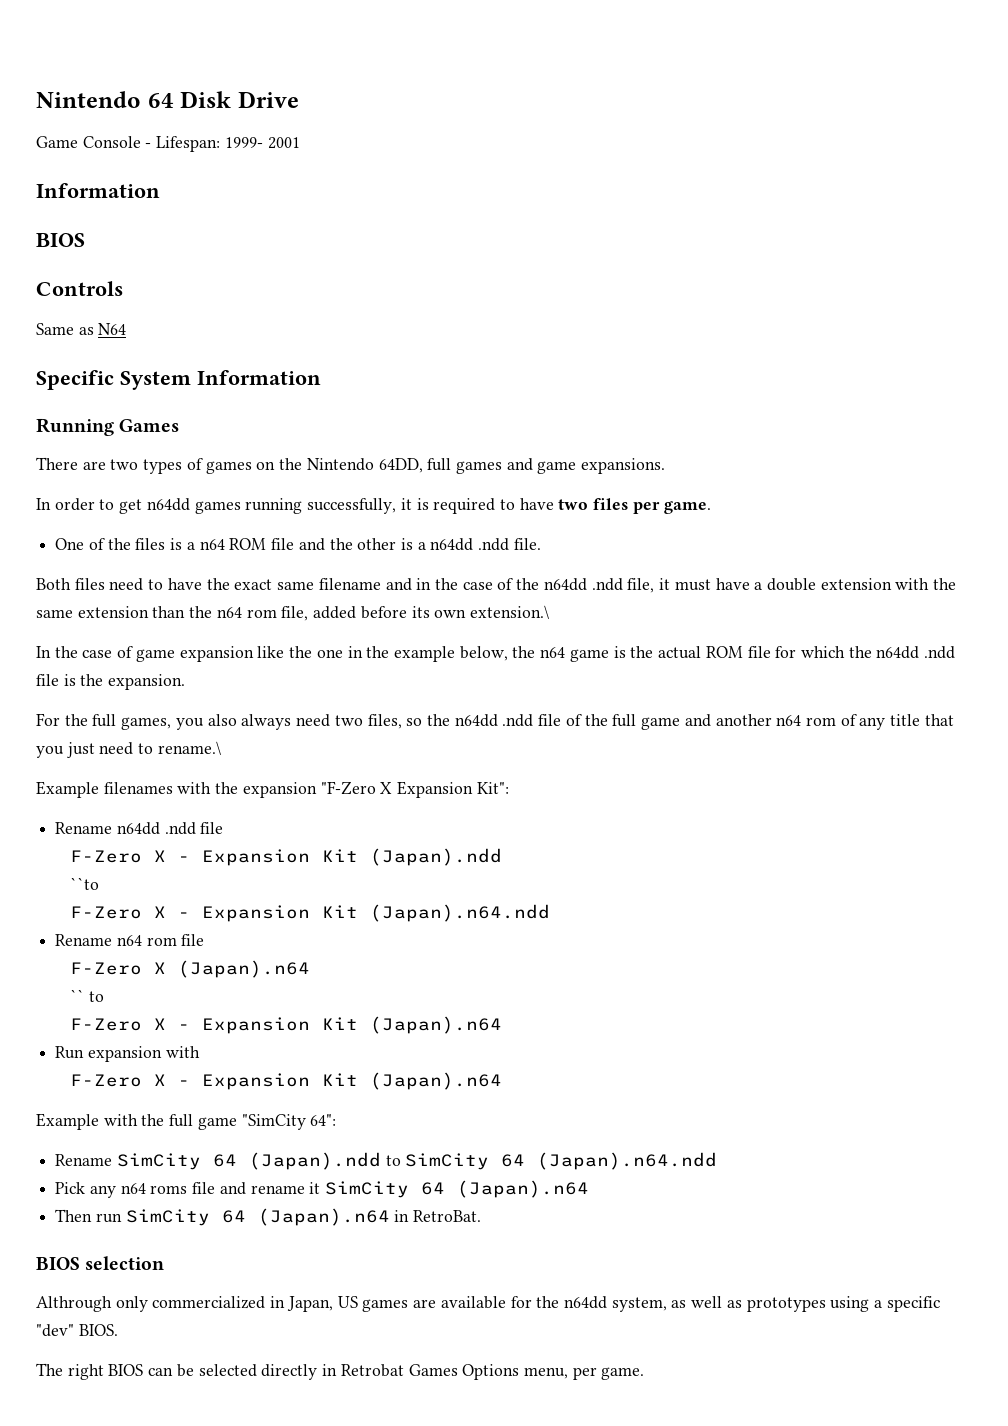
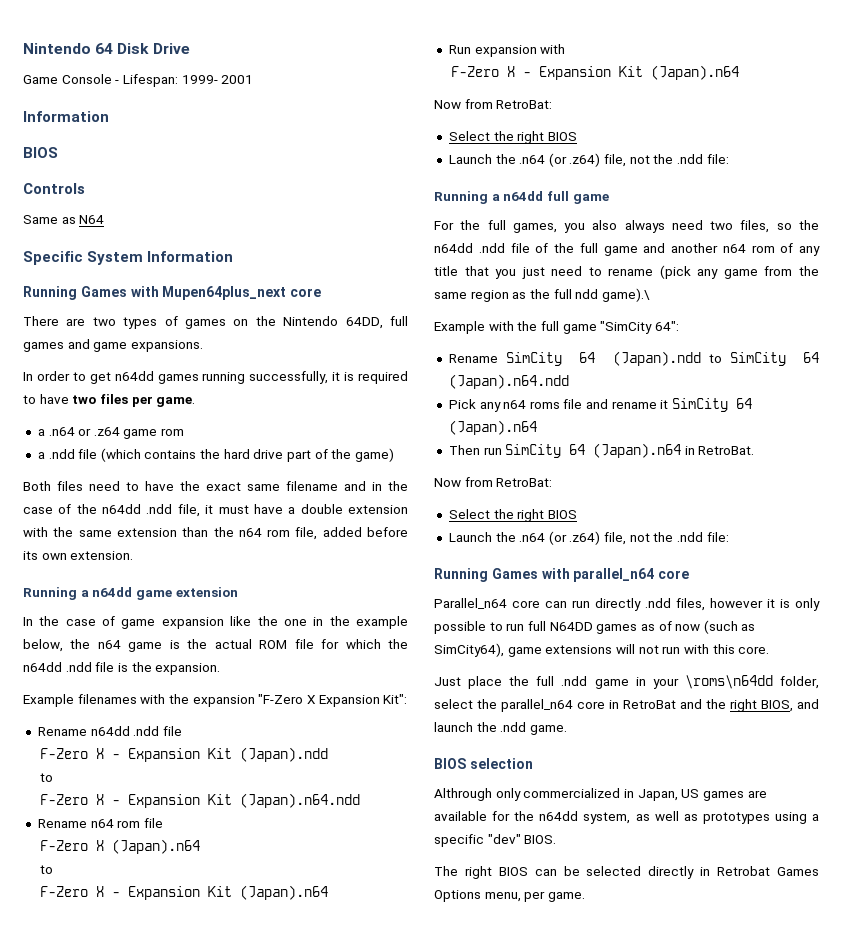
(180, 425) none -> [130,286,322,300] with Mupen64plus_next core
[55,538,541,551] One of the files is a n64 ROM file and the other is a n64dd .ndd file. -> [37,427,185,439] [37,448,394,462] a .n64 or .z64 game rom // a .ndd file (which contains the hard drive part of the game)
[469,605,549,619] extension.\ -> [70,551,134,560] [23,587,238,600] extension. // Running a n64dd game extension
(186, 682) none -> [23,694,408,707] [37,726,182,736] [40,747,329,762] [40,773,54,782] [40,793,361,808] [37,818,163,828] [40,839,201,854] [40,865,54,874] [40,885,329,900] [448,44,566,57] [451,65,740,80] [434,99,553,109] [448,131,577,144] [448,153,729,167] [434,191,609,204] // Example filenames with the expansion "F-Zero X Expansion Kit": // Rename n64dd .ndd file // F-Zero X - Expansion Kit (Japan).ndd // to // F-Zero X - Expansion Kit (Japan).n64.ndd // Rename n64 rom file // F-Zero X (Japan).n64 // to // F-Zero X - Expansion Kit (Japan).n64 // Run expansion with // F-Zero X - Expansion Kit (Japan).n64 // Now from RetroBat: // Select the right BIOS // Launch the .n64 (or .z64) file, not the .ndd file: // Running a n64dd full game
[157,741,221,755] [36,781,509,798] [55,822,224,835] [70,848,503,866] [70,877,100,890] [70,904,551,922] [55,934,205,946] [70,960,311,978] [70,989,104,1002] [70,1016,503,1034] [55,1046,200,1062] [70,1072,503,1090] rename.\ // Example filenames with the expansion "F-Zero X Expansion Kit": // Rename n64dd .ndd file // F-Zero X - Expansion Kit (Japan).ndd // ``to // F-Zero X - Expansion Kit (Japan).n64.ndd // Rename n64 rom file // F-Zero X (Japan).n64 // `` to // F-Zero X - Expansion Kit (Japan).n64 // Run expansion with // F-Zero X - Expansion Kit (Japan).n64 -> [608,265,819,279] [434,288,650,302] rename (pick any game from the same region as the full ndd game).\
(482, 1216) none -> [434,477,553,487] [448,509,577,522] [448,531,729,545] [434,568,690,582] [434,598,820,611] [434,620,756,634] [434,643,770,657] [434,675,819,689] [434,699,819,712] [434,722,567,735] // Now from RetroBat: // Select the right BIOS // Launch the .n64 (or .z64) file, not the .ndd file: // Running Games with parallel_n64 core // Parallel_n64 core can run directly .ndd files, however it is only possible to run full N64DD games as of now (such as SimCity64), game extensions will not run with this core. // Just place the full .ndd game in your \roms\n64dd folder, select the parallel_n64 core in RetroBat and the right BIOS, and launch the .ndd game.

